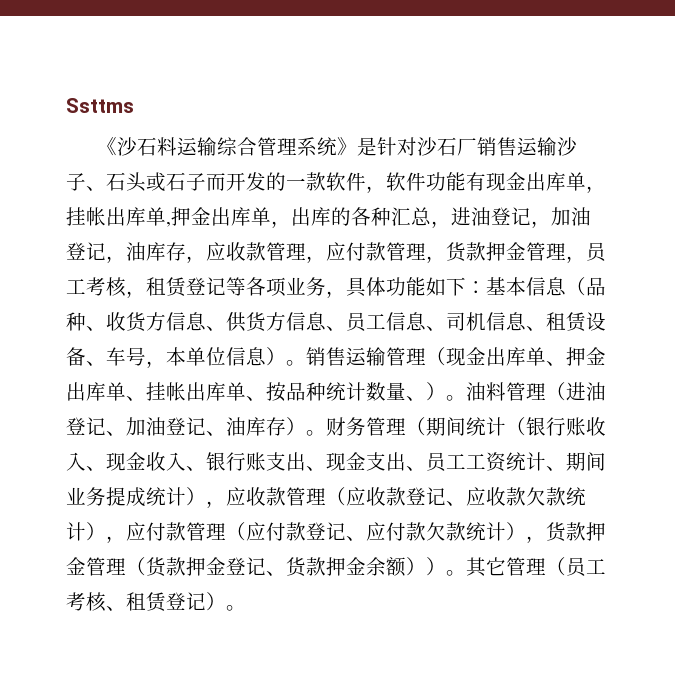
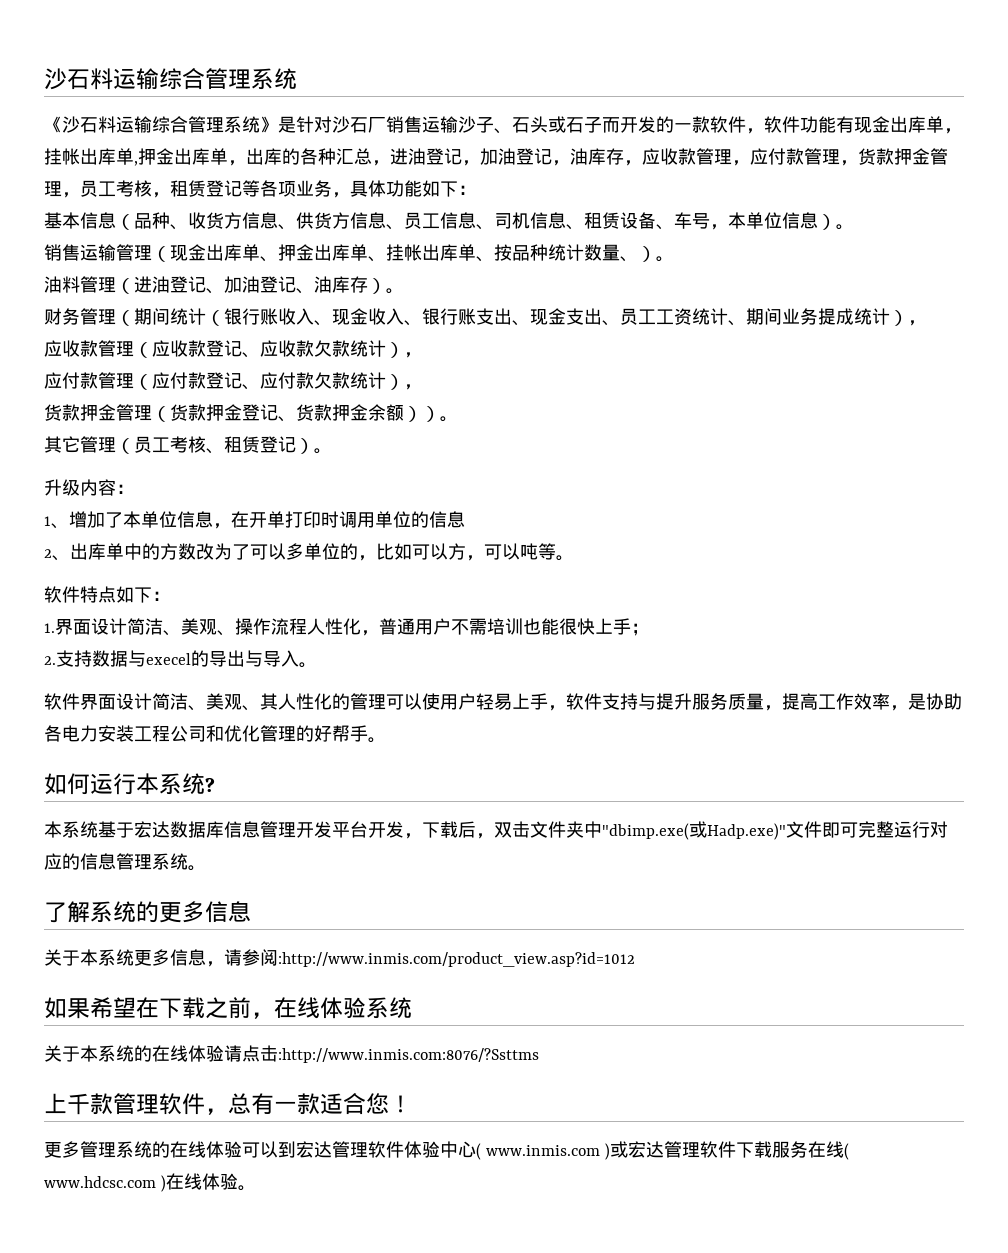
[66,98,134,113] Ssttms -> [44,68,297,90] 沙石料运输综合管理系统
(486, 287) none -> (476, 190) //
(306, 363) none -> (854, 227) //
(466, 398) none -> (674, 259) //
(326, 433) none -> (404, 291) //
(226, 504) none -> (926, 323) //
(126, 539) none -> (422, 355) //
(546, 539) none -> (422, 387) //
(466, 573) none -> (458, 419) //
(246, 608) none -> [44,479,134,496] [44,511,465,529] [44,543,574,561] [44,586,170,603] [44,618,649,636] [44,650,317,668] [44,693,962,711] [44,725,386,743] [44,773,215,795] [44,821,948,840] [44,853,206,871] [44,901,251,923] [44,949,635,967] [44,997,412,1019] [44,1045,539,1063] [44,1093,412,1115] [44,1141,849,1160] [44,1173,256,1192] // 升级内容： // 1、增加了本单位信息，在开单打印时调用单位的信息 // 2、出库单中的方数改为了可以多单位的，比如可以方，可以吨等。 // 软件特点如下： // 1.界面设计简洁、美观、操作流程人性化，普通用户不需培训也能很快上手； // 2.支持数据与execel的导出与导入。 // 软件界面设计简洁、美观、其人性化的管理可以使用户轻易上手，软件支持与提升服务质量，提高工作效率，是协助各电力安装工程公司和优化管理的好帮手。 // 如何运行本系统? // 本系统基于宏达数据库信息管理开发平台开发，下载后，双击文件夹中"dbimp.exe(或Hadp.exe)"文件即可完整运行对应的信息管理系统。 // 了解系统的更多信息 // 关于本系统更多信息，请参阅:http://www.inmis.com/product_view.asp?id=1012 // 如果希望在下载之前，在线体验系统 // 关于本系统的在线体验请点击:http://www.inmis.com:8076/?Ssttms // 上千款管理软件，总有一款适合您！ // 更多管理系统的在线体验可以到宏达管理软件体验中心( www.inmis.com )或宏达管理软件下载服务在线( www.hdcsc.com )在线体验。

